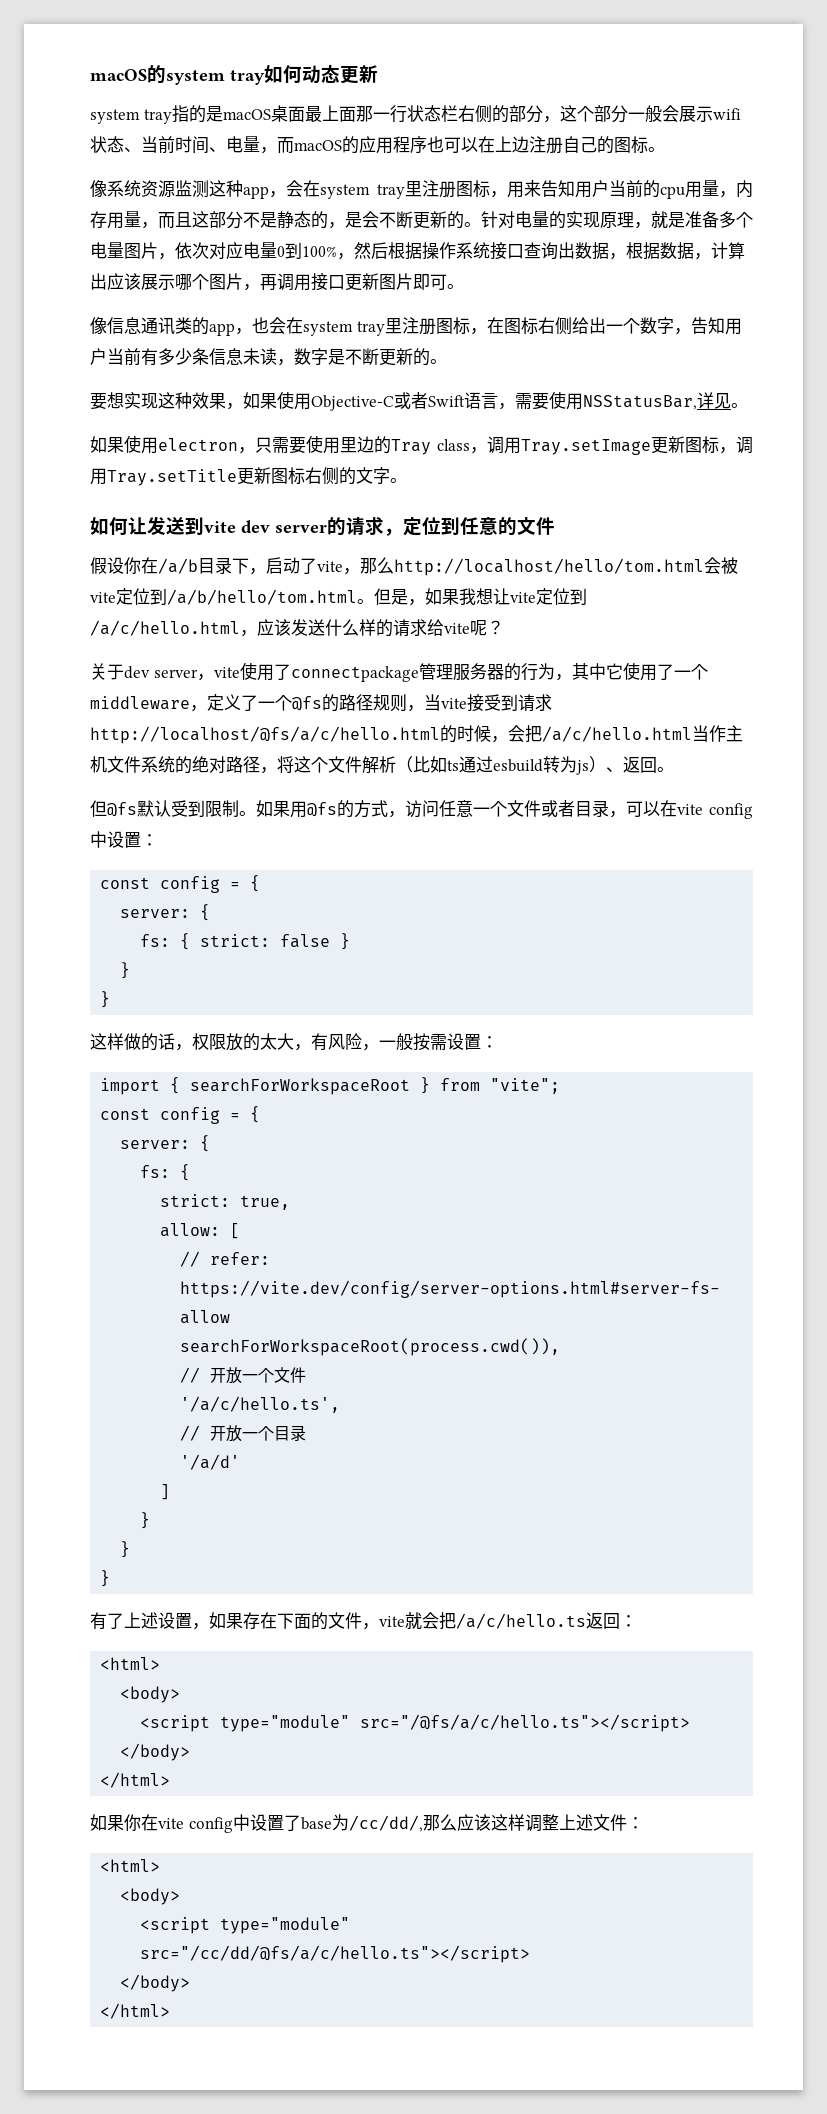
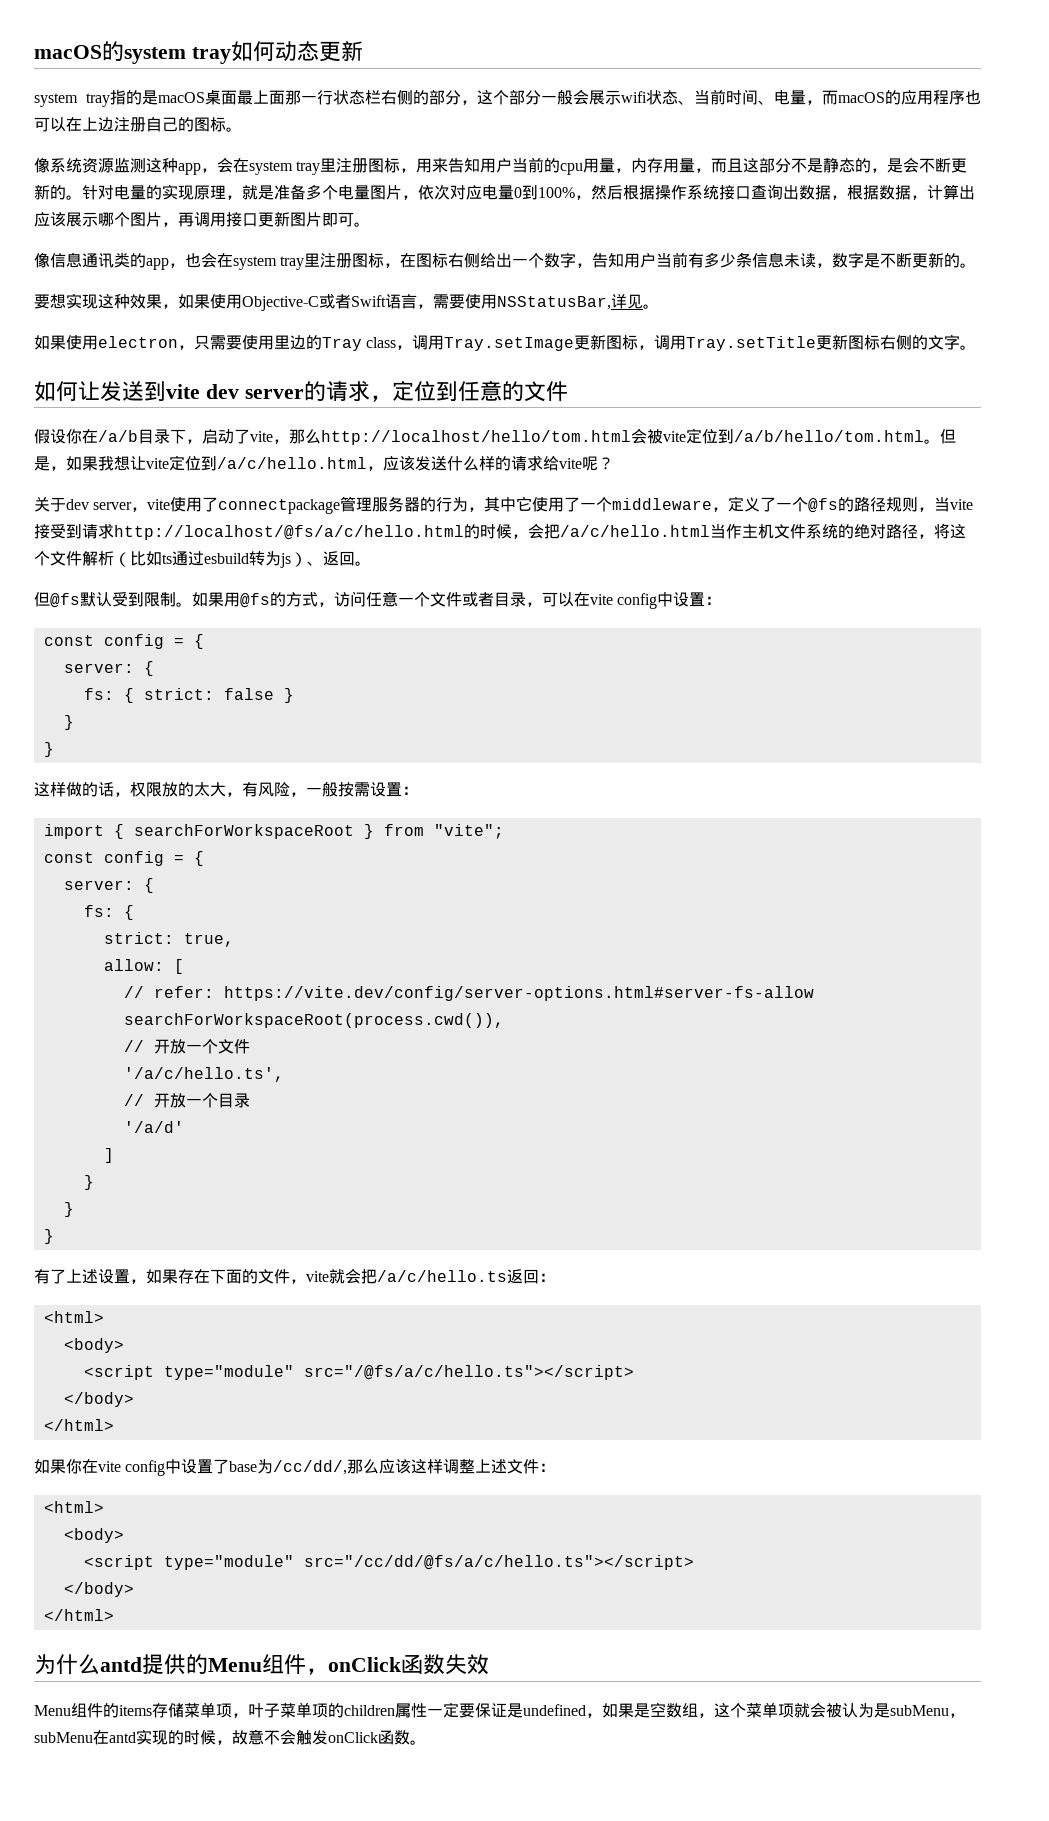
(171, 2011) none -> [34,1654,489,1675] [34,1702,965,1718] [34,1729,426,1745] // 为什么antd提供的Menu组件，onClick函数失效 // Menu组件的items存储菜单项，叶子菜单项的children属性一定要保证是undefined，如果是空数组，这个菜单项就会被认为是subMenu，subMenu在antd实现的时候，故意不会触发onClick函数。

